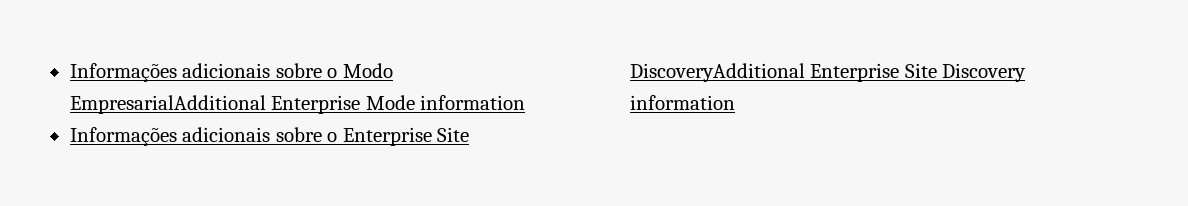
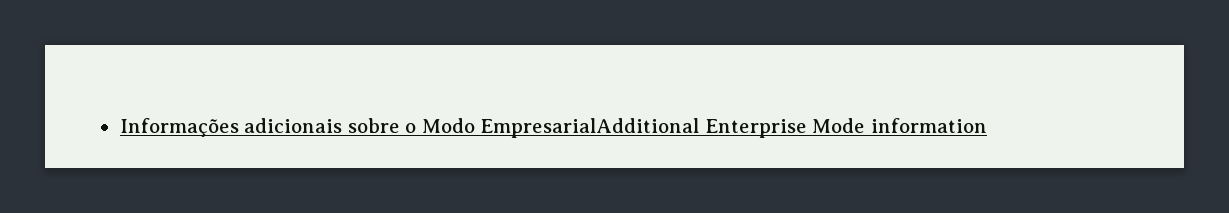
[69,127,470,146] [629,63,1027,82] [629,95,735,110] // Informações adicionais sobre o Enterprise Site DiscoveryAdditional Enterprise Site Discovery information -> (987, 125) none

